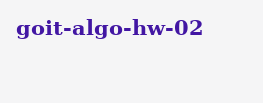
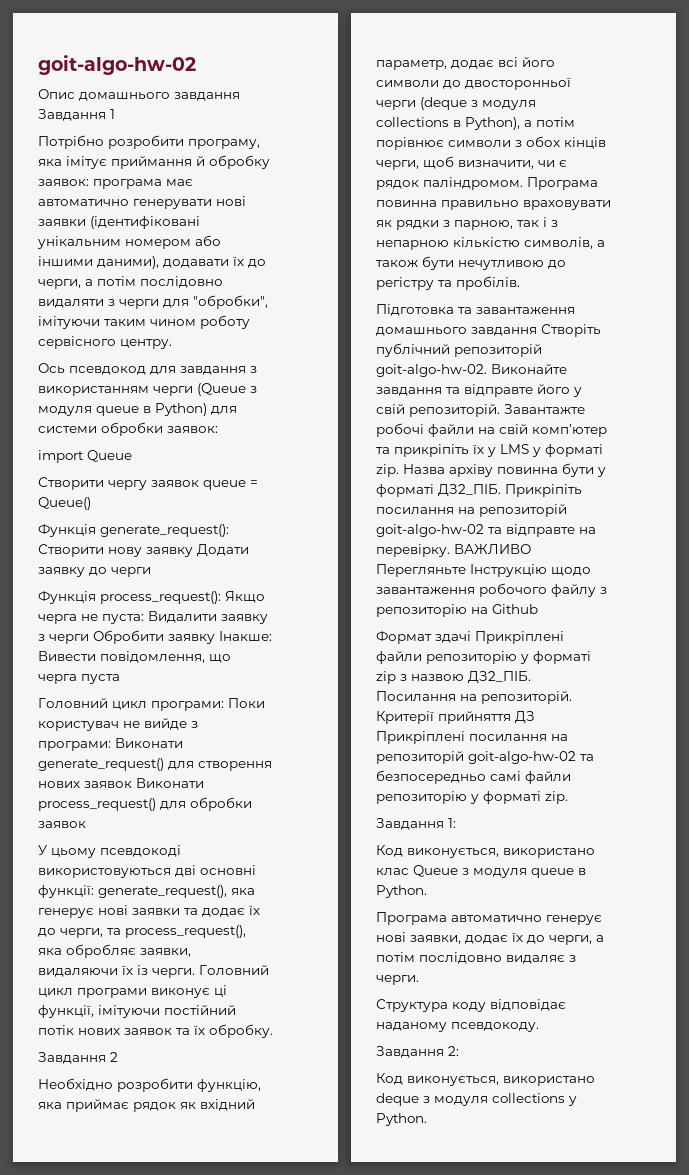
[16,19,204,39] goit-algo-hw-02 -> [38,55,196,75] [38,89,240,101] [38,109,115,121] [38,135,260,149] [38,155,270,169] [38,179,193,189] [38,196,246,209] [38,216,200,229] [37,235,221,249] [38,256,266,269] [38,276,223,289] [38,295,268,309] [38,315,250,329] [38,336,172,349] [38,363,257,375] [38,383,257,396] [38,403,237,416] [38,422,218,436] [38,450,132,463] [38,477,258,490] [38,497,91,510] [38,524,229,537] [38,544,249,557] [38,567,151,577] [38,591,265,604] [38,611,268,624] [38,630,272,644] [38,651,231,663] [38,674,120,684] [38,698,265,711] [38,718,198,731] [38,738,183,751] [38,758,272,771] [38,778,204,788] [38,797,252,811] [38,821,86,828] [38,845,181,858] [38,865,256,878] [38,885,255,898] [38,905,260,918] [38,925,246,938] [38,944,191,958] [38,965,269,978] [38,985,227,998] [38,1005,236,1018] [38,1024,273,1038] [38,1052,118,1064] [38,1078,261,1092] [38,1099,255,1112] [376,57,555,70] [376,77,571,90] [376,97,536,110] [376,117,575,130] [376,136,606,150] [376,156,567,170] [376,177,598,190] [376,200,611,210] [376,217,558,230] [376,237,605,250] [376,256,566,270] [376,276,520,290] [376,304,575,316] [376,324,601,337] [376,343,542,357] [376,364,567,377] [376,384,582,397] [376,404,585,417] [376,423,607,437] [376,444,603,457] [376,463,606,477] [376,484,582,497] [376,504,567,517] [376,524,596,537] [376,544,531,557] [376,564,591,577] [376,583,607,597] [376,604,538,617] [376,631,564,644] [376,651,591,664] [376,671,531,684] [376,691,572,704] [376,711,535,724] [376,731,568,744] [376,751,594,764] [376,770,571,784] [376,791,568,804] [376,818,456,830] [376,845,595,858] [376,865,586,878] [376,885,427,898] [376,912,602,925] [376,932,604,945] [376,952,576,964] [376,975,419,985] [376,999,566,1012] [376,1022,539,1032] [376,1046,459,1058] [376,1073,595,1086] [376,1093,577,1106] [376,1113,427,1126] goit-algo-hw-02 // Опис домашнього завдання Завдання 1 // Потрібно розробити програму, яка імітує приймання й обробку заявок: програма має автоматично генерувати нові заявки (ідентифіковані унікальним номером або іншими даними), додавати їх до черги, а потім послідовно видаляти з черги для "обробки", імітуючи таким чином роботу сервісного центру. // Ось псевдокод для завдання з використанням черги (Queue з модуля queue в Python) для системи обробки заявок: // import Queue // Створити чергу заявок queue = Queue() // Функція generate_request(): Створити нову заявку Додати заявку до черги // Функція process_request(): Якщо черга не пуста: Видалити заявку з черги Обробити заявку Інакше: Вивести повідомлення, що черга пуста // Головний цикл програми: Поки користувач не вийде з програми: Виконати generate_request() для створення нових заявок Виконати process_request() для обробки заявок // У цьому псевдокоді використовуються дві основні функції: generate_request(), яка генерує нові заявки та додає їх до черги, та process_request(), яка обробляє заявки, видаляючи їх із черги. Головний цикл програми виконує ці функції, імітуючи постійний потік нових заявок та їх обробку. // Завдання 2 // Необхідно розробити функцію, яка приймає рядок як вхідний параметр, додає всі його символи до двосторонньої черги (deque з модуля collections в Python), а потім порівнює символи з обох кінців черги, щоб визначити, чи є рядок паліндромом. Програма повинна правильно враховувати як рядки з парною, так і з непарною кількістю символів, а також бути нечутливою до регістру та пробілів. // Підготовка та завантаження домашнього завдання Створіть публічний репозиторій goit-algo-hw-02. Виконайте завдання та відправте його у свій репозиторій. Завантажте робочі файли на свій комп’ютер та прикріпіть їх у LMS у форматі zip. Назва архіву повинна бути у форматі ДЗ2_ПІБ. Прикріпіть посилання на репозиторій goit-algo-hw-02 та відправте на перевірку. ВАЖЛИВО Перегляньте Інструкцію щодо завантаження робочого файлу з репозиторію на Github // Формат здачі Прикріплені файли репозиторію у форматі zip з назвою ДЗ2_ПІБ. Посилання на репозиторій. Критерії прийняття ДЗ Прикріплені посилання на репозиторій goit-algo-hw-02 та безпосередньо самі файли репозиторію у форматі zip. // Завдання 1: // Код виконується, використано клас Queue з модуля queue в Python. // Програма автоматично генерує нові заявки, додає їх до черги, а потім послідовно видаляє з черги. // Структура коду відповідає наданому псевдокоду. // Завдання 2: // Код виконується, використано deque з модуля collections у Python.

